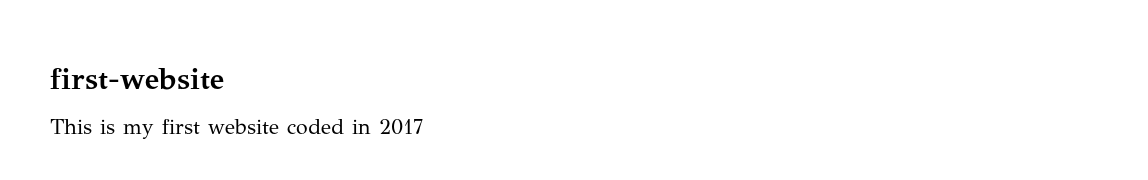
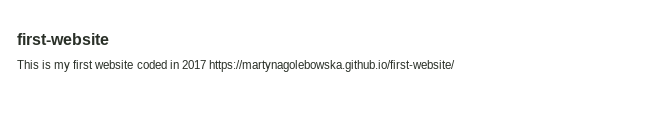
(423, 127) none -> [208,60,455,72] https://martynagolebowska.github.io/first-website/

